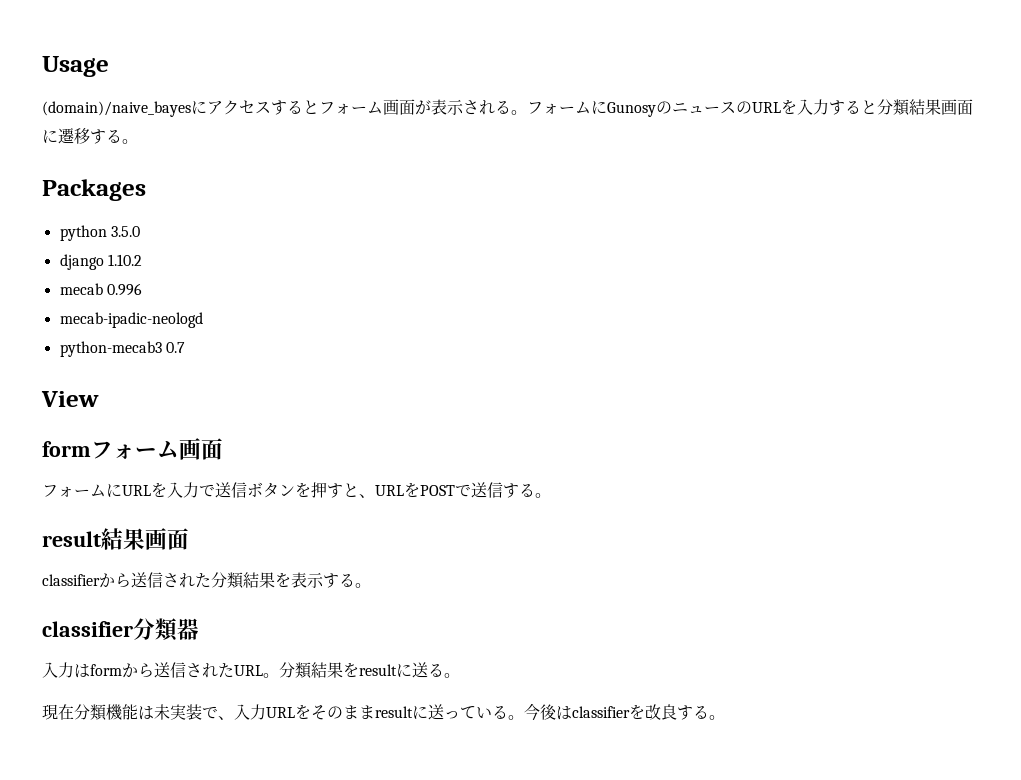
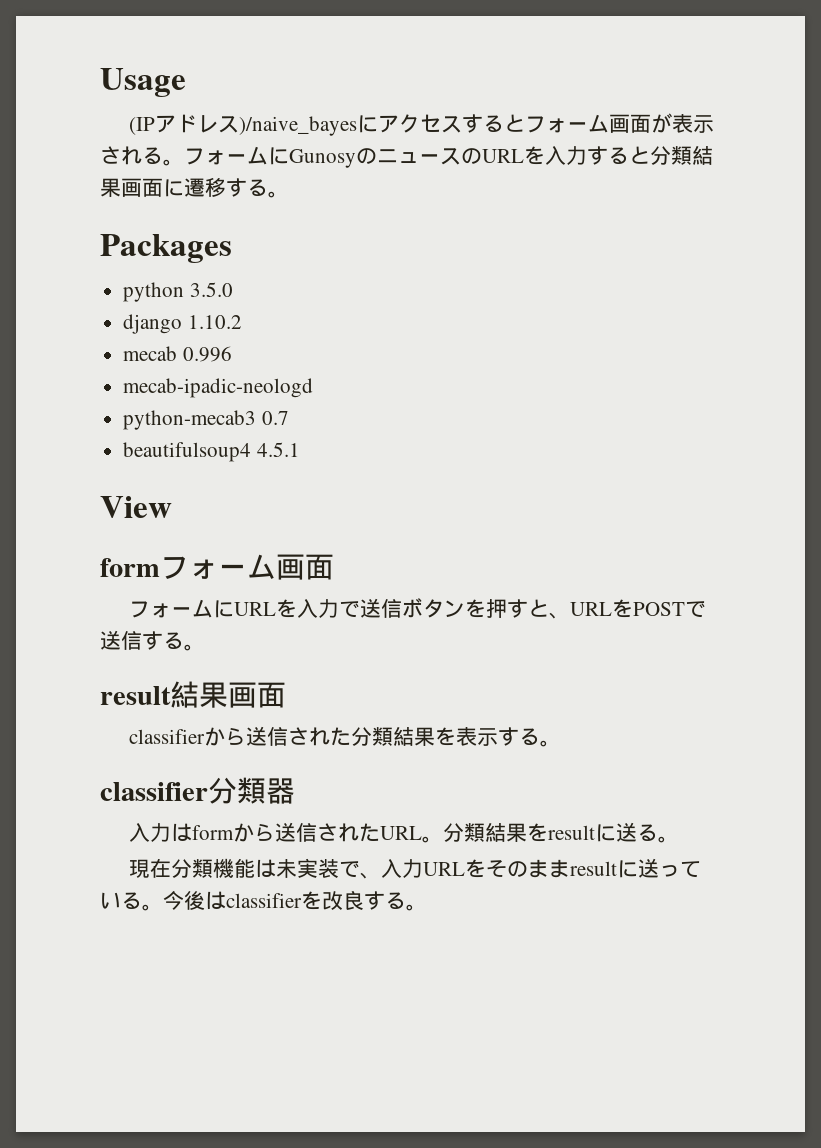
[42,101,191,117] (domain)/naive_bayes -> [129,114,358,136] (IPアドレス)/naive_bayes
(185, 347) none -> [123,442,300,462] // beautifulsoup4 4.5.1

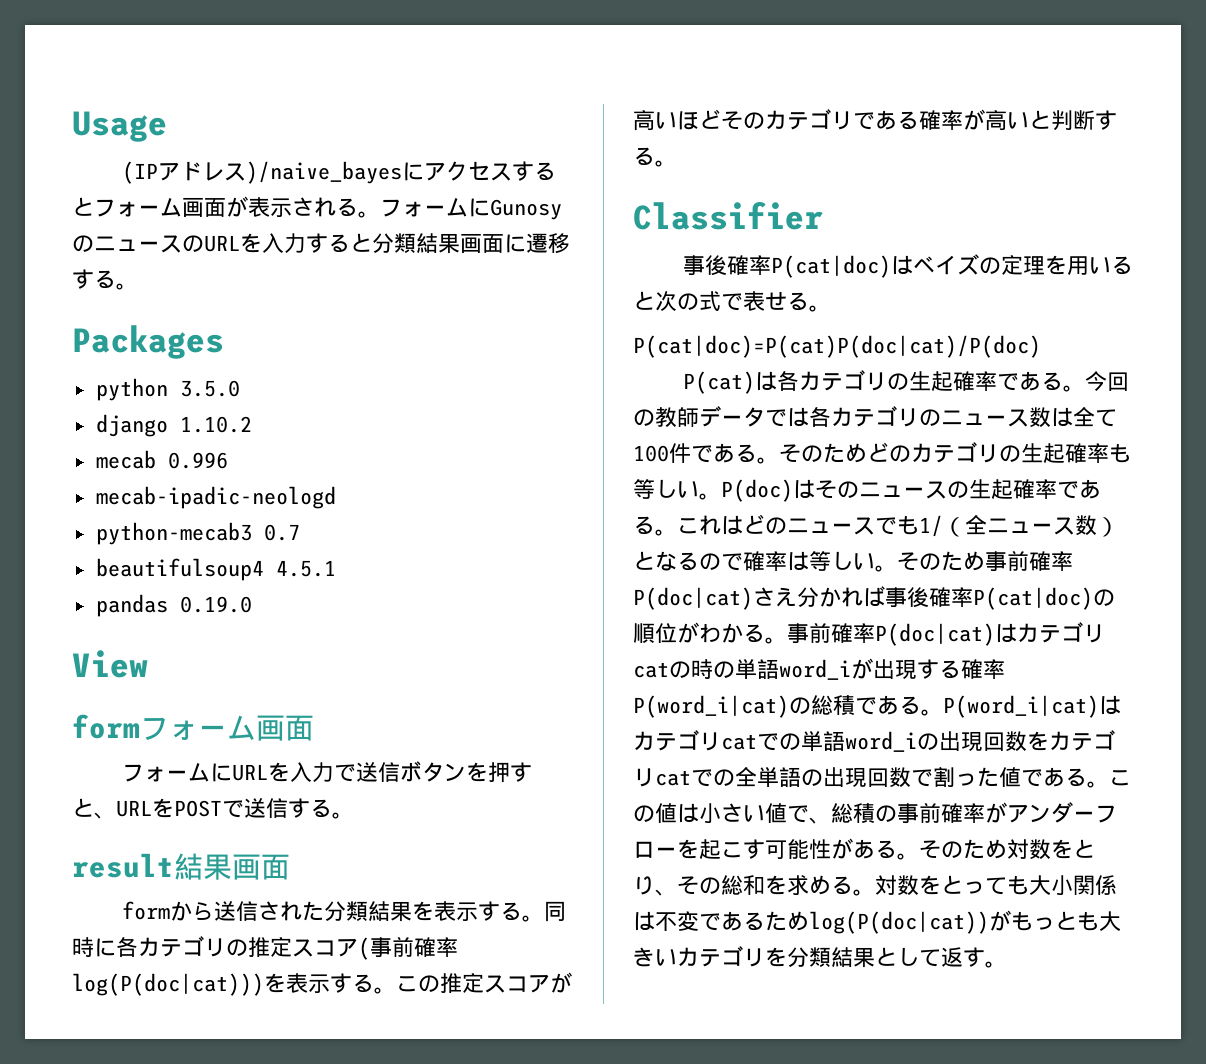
(300, 449) none -> [95,594,252,617] // pandas 0.19.0
[129,729,206,744] classifier -> [121,901,170,920] form
[100,777,295,804] [129,822,680,843] [129,858,702,879] [100,890,406,911] // classifier分類器 // 入力はformから送信されたURL。分類結果をresultに送る。 // 現在分類機能は未実装で、入力URLをそのままresultに送っている。今後はclassifierを改良する -> [543,901,566,922] [72,936,458,960] [72,972,572,996] [633,109,1117,131] [633,147,677,167] [633,201,823,230] [682,254,1133,278] [633,291,831,312] [633,335,1041,358] [682,370,1129,394] [633,406,1117,428] [633,442,1131,464] [633,479,1101,502] [633,514,1119,537] [633,550,1073,572] [633,586,1115,610] [633,622,1105,646] [633,658,1005,680] [633,695,1121,718] [633,730,1115,752] [633,767,1131,788] [633,802,1117,824] [633,838,1095,860] [633,875,1117,896] [633,910,1121,934] [633,946,985,968] 同時に各カテゴリの推定スコア(事前確率log(P(doc|cat)))を表示する。この推定スコアが高いほどそのカテゴリである確率が高いと判断する。 // Classifier // 事後確率P(cat|doc)はベイズの定理を用いると次の式で表せる。 // P(cat|doc)=P(cat)P(doc|cat)/P(doc) // P(cat)は各カテゴリの生起確率である。今回の教師データでは各カテゴリのニュース数は全て100件である。そのためどのカテゴリの生起確率も等しい。P(doc)はそのニュースの生起確率である。これはどのニュースでも1/（全ニュース数）となるので確率は等しい。そのため事前確率P(doc|cat)さえ分かれば事後確率P(cat|doc)の順位がわかる。事前確率P(doc|cat)はカテゴリcatの時の単語word_iが出現する確率P(word_i|cat)の総積である。P(word_i|cat)はカテゴリcatでの単語word_iの出現回数をカテゴリcatでの全単語の出現回数で割った値である。この値は小さい値で、総積の事前確率がアンダーフローを起こす可能性がある。そのため対数をとり、その総和を求める。対数をとっても大小関係は不変であるためlog(P(doc|cat))がもっとも大きいカテゴリを分類結果として返す

